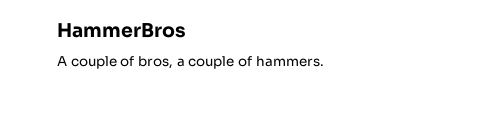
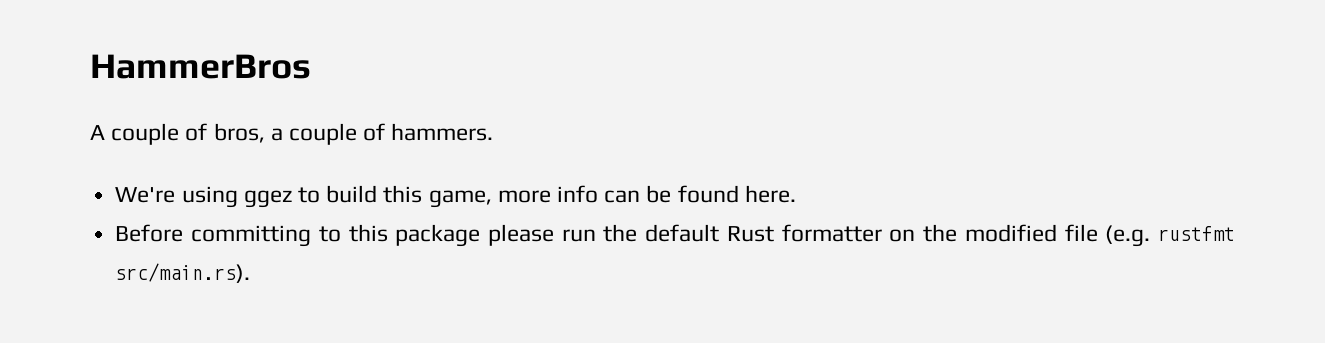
(324, 61) none -> [115,185,796,208] [115,224,1236,247] [115,263,251,283] // We're using ggez to build this game, more info can be found here. // Before committing to this package please run the default Rust formatter on the modified file (e.g. rustfmt src/main.rs).

